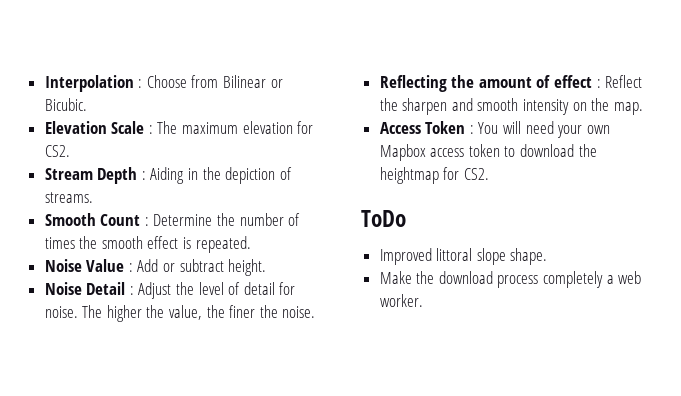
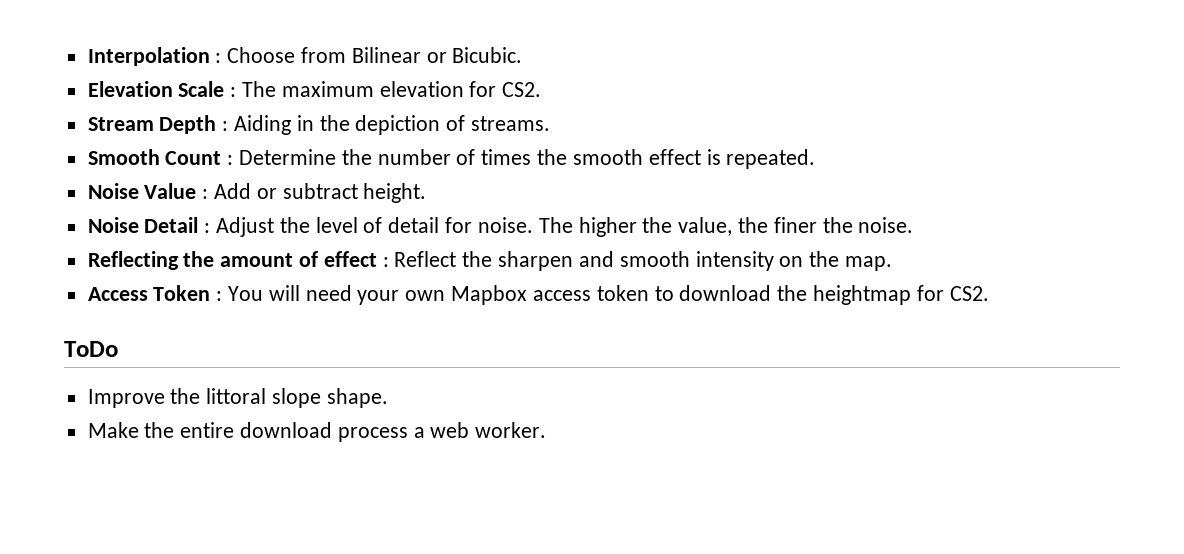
[379,248,432,265] Improved -> [87,388,201,408] Improve the
(435, 277) none -> [180,422,235,438] entire
[543,271,604,288] completely -> (408, 434) none

